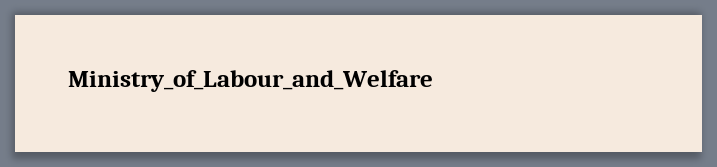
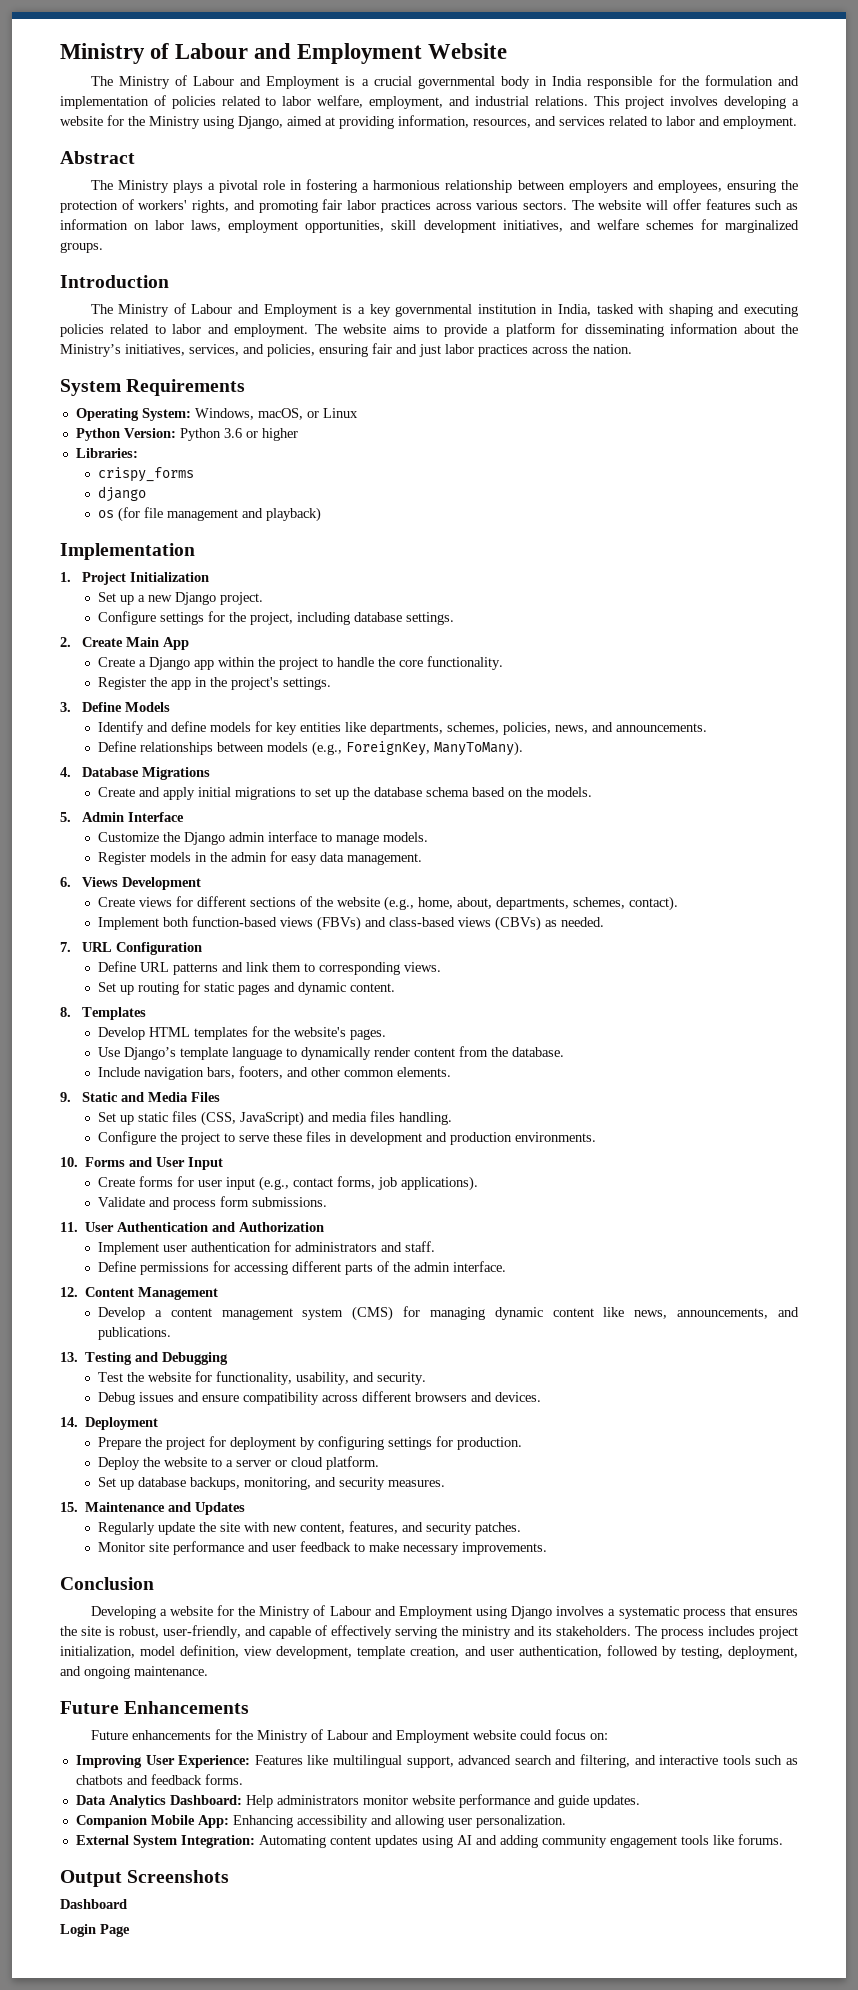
[68,70,433,92] Ministry_of_Labour_and_Welfare -> [60,43,508,64] [90,75,799,89] [60,95,800,109] [60,115,797,129] [60,151,135,164] [90,179,798,193] [60,199,798,213] [60,219,800,233] [60,242,103,253] [60,275,169,288] [90,303,798,317] [60,323,799,337] [60,343,632,357] [60,379,246,396] [75,408,358,421] [75,428,298,441] [75,448,138,458] [98,467,195,482] [98,486,147,502] [98,507,322,522] [60,543,195,560] [60,572,210,585] [98,592,264,605] [98,611,455,625] [60,637,190,650] [98,656,504,670] [98,677,332,690] [60,702,171,712] [98,721,708,735] [98,741,524,756] [60,767,211,780] [98,787,593,800] [60,812,185,822] [98,831,429,845] [98,851,423,865] [60,877,202,890] [98,896,679,911] [98,916,605,931] [60,942,203,955] [98,961,442,975] [98,981,396,995] [60,1007,147,1020] [98,1026,387,1040] [98,1046,565,1060] [98,1066,452,1080] [60,1092,221,1102] [98,1111,453,1126] [98,1131,597,1145] [60,1157,224,1170] [98,1176,479,1191] [98,1196,328,1210] [60,1222,325,1232] [98,1241,436,1255] [98,1261,507,1275] [60,1287,219,1300] [98,1306,799,1321] [98,1327,172,1340] [60,1352,229,1365] [98,1371,427,1385] [98,1391,542,1405] [60,1417,159,1430] [98,1436,523,1450] [98,1456,380,1470] [98,1477,446,1490] [60,1502,246,1515] [98,1521,522,1535] [98,1541,548,1555] [60,1577,154,1590] [90,1605,798,1619] [60,1625,798,1639] [60,1645,799,1659] [60,1666,208,1679] [60,1701,250,1714] [90,1729,608,1743] [75,1754,799,1768] [75,1774,243,1785] [75,1794,640,1808] [75,1815,566,1828] [75,1834,783,1848] [60,1870,230,1887] [60,1899,127,1909] [60,1924,130,1937] Ministry of Labour and Employment Website // The Ministry of Labour and Employment is a crucial governmental body in India responsible for the formulation and implementation of policies related to labor welfare, employment, and industrial relations. This project involves developing a website for the Ministry using Django, aimed at providing information, resources, and services related to labor and employment. // Abstract // The Ministry plays a pivotal role in fostering a harmonious relationship between employers and employees, ensuring the protection of workers' rights, and promoting fair labor practices across various sectors. The website will offer features such as information on labor laws, employment opportunities, skill development initiatives, and welfare schemes for marginalized groups. // Introduction // The Ministry of Labour and Employment is a key governmental institution in India, tasked with shaping and executing policies related to labor and employment. The website aims to provide a platform for disseminating information about the Ministry’s initiatives, services, and policies, ensuring fair and just labor practices across the nation. // System Requirements // Operating System: Windows, macOS, or Linux // Python Version: Python 3.6 or higher // Libraries: // crispy_forms // django // os (for file management and playback) // Implementation // 1. Project Initialization // Set up a new Django project. // Configure settings for the project, including database settings. // 2. Create Main App // Create a Django app within the project to handle the core functionality. // Register the app in the project's settings. // 3. Define Models // Identify and define models for key entities like departments, schemes, policies, news, and announcements. // Define relationships between models (e.g., ForeignKey, ManyToMany). // 4. Database Migrations // Create and apply initial migrations to set up the database schema based on the models. // 5. Admin Interface // Customize the Django admin interface to manage models. // Register models in the admin for easy data management. // 6. Views Development // Create views for different sections of the website (e.g., home, about, departments, schemes, contact). // Implement both function-based views (FBVs) and class-based views (CBVs) as needed. // 7. URL Configuration // Define URL patterns and link them to corresponding views. // Set up routing for static pages and dynamic content. // 8. Templates // Develop HTML templates for the website's pages. // Use Django’s template language to dynamically render content from the database. // Include navigation bars, footers, and other common elements. // 9. Static and Media Files // Set up static files (CSS, JavaScript) and media files handling. // Configure the project to serve these files in development and production environments. // 10. Forms and User Input // Create forms for user input (e.g., contact forms, job applications). // Validate and process form submissions. // 11. User Authentication and Authorization // Implement user authentication for administrators and staff. // Define permissions for accessing different parts of the admin interface. // 12. Content Management // Develop a content management system (CMS) for managing dynamic content like news, announcements, and publications. // 13. Testing and Debugging // Test the website for functionality, usability, and security. // Debug issues and ensure compatibility across different browsers and devices. // 14. Deployment // Prepare the project for deployment by configuring settings for production. // Deploy the website to a server or cloud platform. // Set up database backups, monitoring, and security measures. // 15. Maintenance and Updates // Regularly update the site with new content, features, and security patches. // Monitor site performance and user feedback to make necessary improvements. // Conclusion // Developing a website for the Ministry of Labour and Employment using Django involves a systematic process that ensures the site is robust, user-friendly, and capable of effectively serving the ministry and its stakeholders. The process includes project initialization, model definition, view development, template creation, and user authentication, followed by testing, deployment, and ongoing maintenance. // Future Enhancements // Future enhancements for the Ministry of Labour and Employment website could focus on: // Improving User Experience: Features like multilingual support, advanced search and filtering, and interactive tools such as chatbots and feedback forms. // Data Analytics Dashboard: Help administrators monitor website performance and guide updates. // Companion Mobile App: Enhancing accessibility and allowing user personalization. // External System Integration: Automating content updates using AI and adding community engagement tools like forums. // Output Screenshots // Dashboard // Login Page

